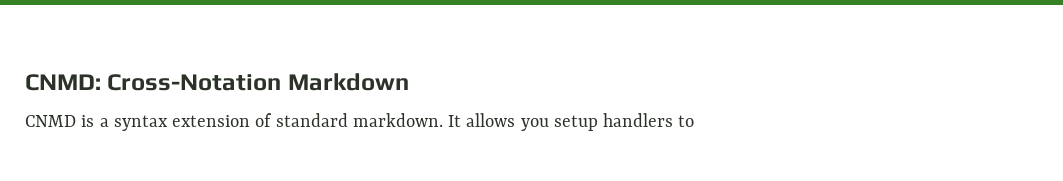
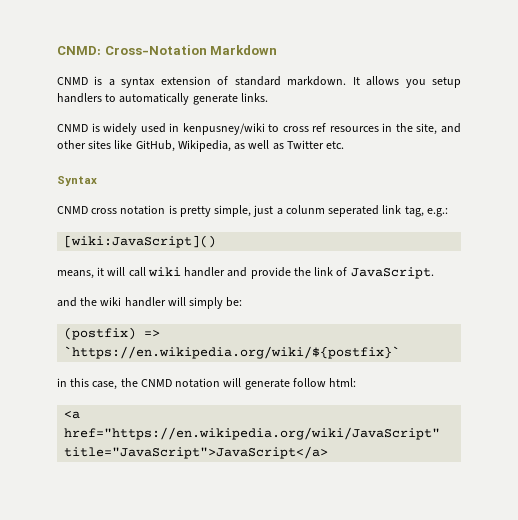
(695, 121) none -> [119,93,268,105] [57,123,462,135] [57,140,345,152] [57,176,97,186] [57,205,448,217] [64,235,217,248] [57,267,434,279] [57,297,243,309] [64,327,161,340] [64,346,401,359] [57,378,357,390] [64,411,81,419] [64,427,441,440] [64,446,329,459] automatically generate links. // CNMD is widely used in kenpusney/wiki to cross ref resources in the site, and other sites like GitHub, Wikipedia, as well as Twitter etc. // Syntax // CNMD cross notation is pretty simple, just a colunm seperated link tag, e.g.: // [wiki:JavaScript]() // means, it will call wiki handler and provide the link of JavaScript. // and the wiki handler will simply be: // (postfix) => `https://en.wikipedia.org/wiki/${postfix}` // in this case, the CNMD notation will generate follow html: // <a href="https://en.wikipedia.org/wiki/JavaScript" title="JavaScript">JavaScript</a>

